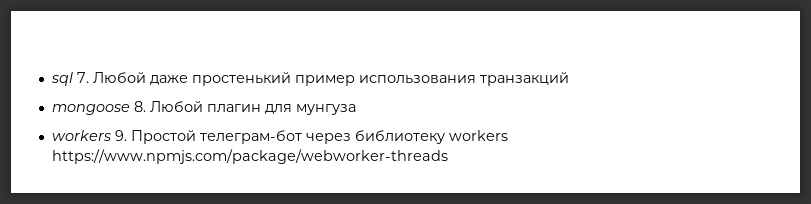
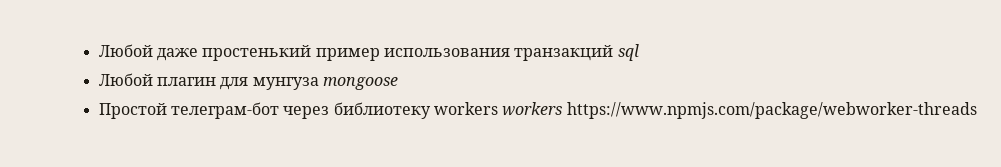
[50,72,89,86] sql 7. -> (98, 50) none
[51,101,146,115] // mongoose 8. -> [617,44,639,61] sql //
[51,130,127,141] // workers 9. -> [322,77,398,90] mongoose //
(508, 135) none -> [502,102,563,116] workers

